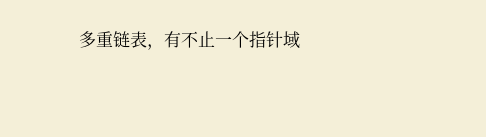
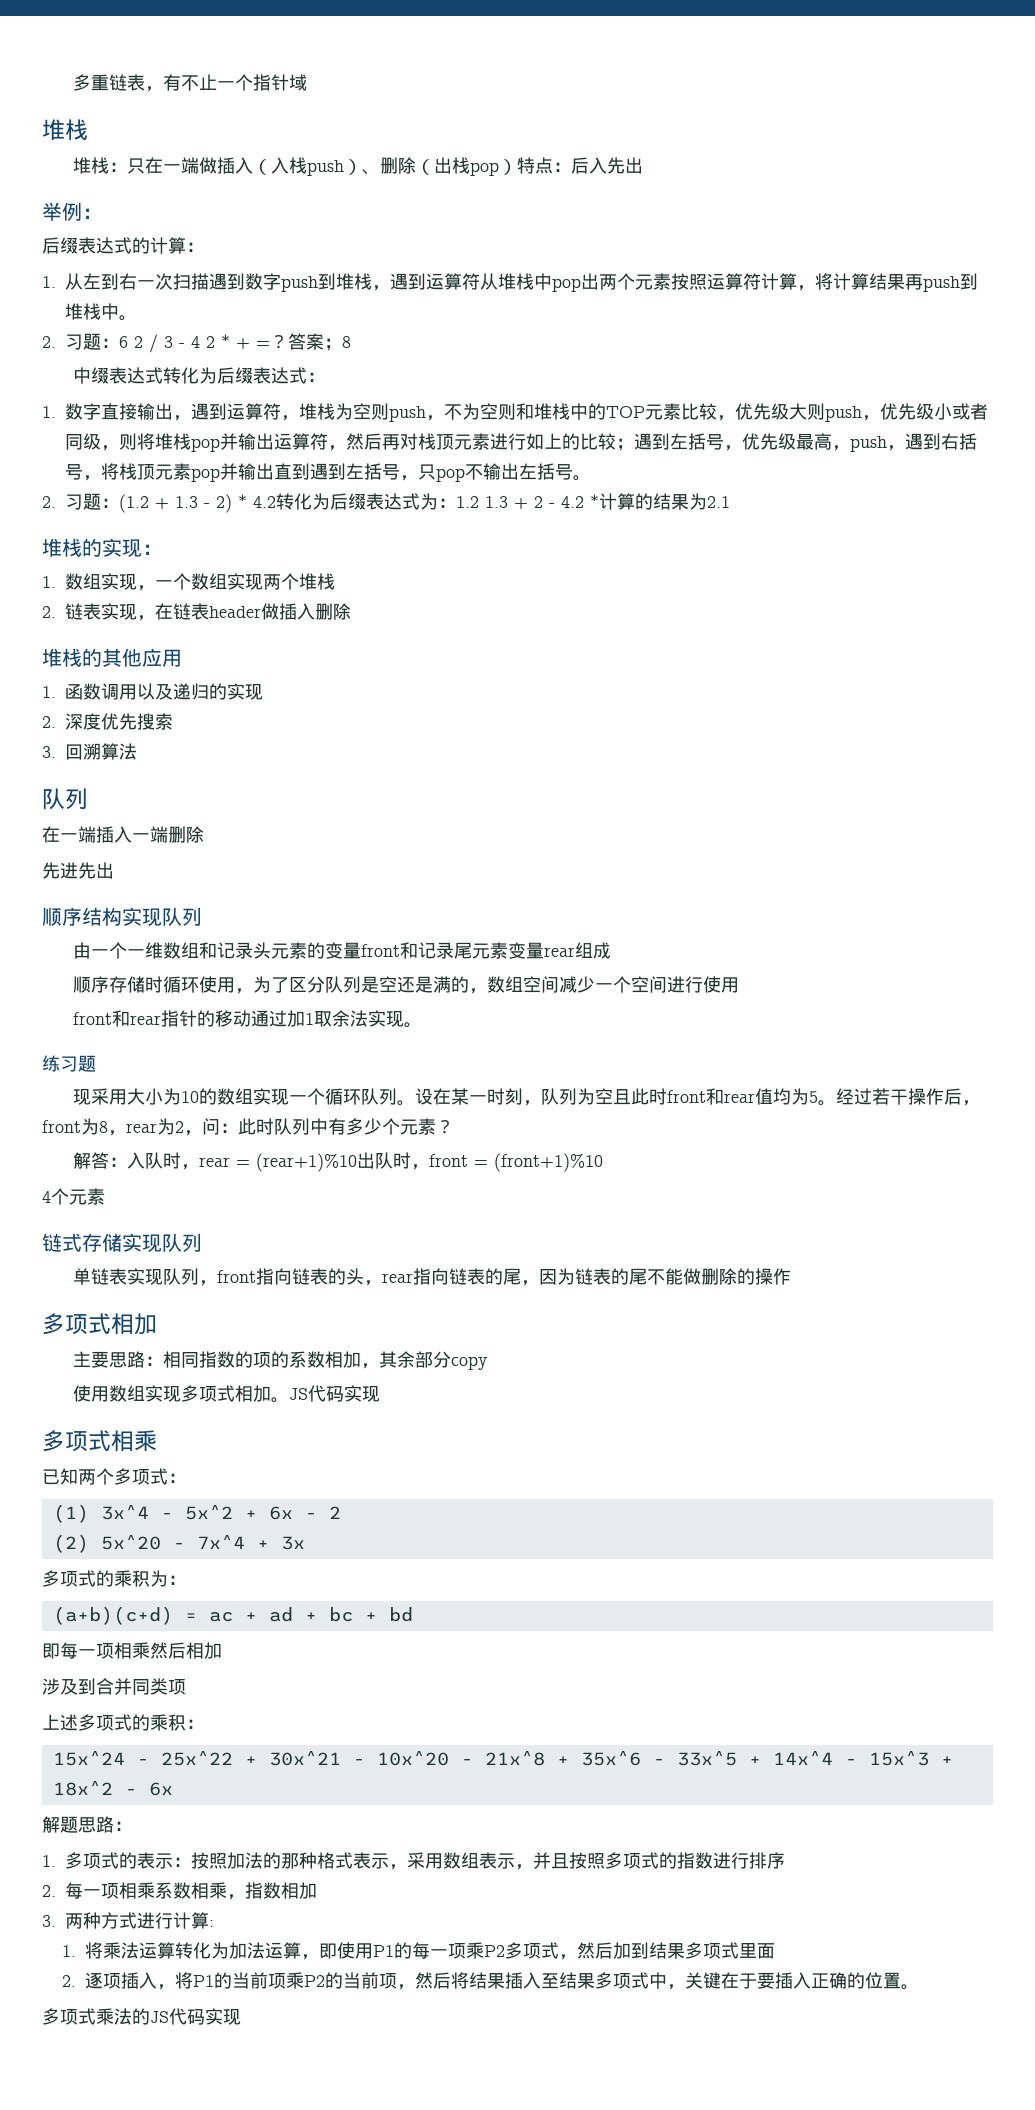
(300, 40) none -> [42,119,88,141] [73,157,644,176] [42,202,102,221] [42,237,204,254] [42,273,978,292] [65,303,137,321] [42,333,351,353] [73,367,326,384] [42,403,988,422] [65,433,977,452] [65,463,591,482] [42,493,730,513] [42,538,162,558] [42,573,335,591] [42,603,351,621] [42,648,182,667] [42,683,263,700] [42,713,173,730] [42,743,137,760] [42,788,88,810] [42,826,204,843] [42,862,114,879] [42,907,202,927] [73,942,612,959] [73,976,740,994] [73,1010,423,1028] [42,1055,96,1072] [73,1088,981,1106] [42,1118,454,1136] [73,1152,604,1172] [42,1188,105,1205] [42,1233,202,1253] [73,1268,792,1286] [42,1313,157,1335] [73,1351,489,1370] [73,1385,381,1403] [42,1430,157,1452] [42,1468,186,1485] [52,1504,341,1523] [52,1534,305,1553] [42,1570,186,1587] [52,1606,413,1625] [42,1642,222,1659] [42,1678,186,1695] [42,1714,204,1731] [52,1751,953,1766] [52,1781,173,1796] [42,1816,132,1833] [42,1852,785,1870] [42,1882,317,1900] [42,1912,214,1929] [62,1942,776,1960] [62,1972,920,1990] [42,2008,241,2025] // 堆栈 // 堆栈：只在一端做插入（入栈push）、删除（出栈pop）特点：后入先出 // 举例： // 后缀表达式的计算： // 1.从左到右一次扫描遇到数字push到堆栈，遇到运算符从堆栈中pop出两个元素按照运算符计算，将计算结果再push到堆栈中。 // 2.习题：6 2 / 3 - 4 2 * + =？答案；8 // 中缀表达式转化为后缀表达式： // 1.数字直接输出，遇到运算符，堆栈为空则push，不为空则和堆栈中的TOP元素比较，优先级大则push，优先级小或者同级，则将堆栈pop并输出运算符，然后再对栈顶元素进行如上的比较；遇到左括号，优先级最高，push，遇到右括号，将栈顶元素pop并输出直到遇到左括号，只pop不输出左括号。 // 2.习题：(1.2 + 1.3 - 2) * 4.2转化为后缀表达式为：1.2 1.3 + 2 - 4.2 *计算的结果为2.1 // 堆栈的实现： // 1.数组实现，一个数组实现两个堆栈 // 2.链表实现，在链表header做插入删除 // 堆栈的其他应用 // 1.函数调用以及递归的实现 // 2.深度优先搜索 // 3.回溯算法 // 队列 // 在一端插入一端删除 // 先进先出 // 顺序结构实现队列 // 由一个一维数组和记录头元素的变量front和记录尾元素变量rear组成 // 顺序存储时循环使用，为了区分队列是空还是满的，数组空间减少一个空间进行使用 // front和rear指针的移动通过加1取余法实现。 // 练习题 // 现采用大小为10的数组实现一个循环队列。设在某一时刻，队列为空且此时front和rear值均为5。经过若干操作后，front为8，rear为2，问：此时队列中有多少个元素？ // 解答：入队时，rear = (rear+1)%10出队时，front = (front+1)%10 // 4个元素 // 链式存储实现队列 // 单链表实现队列，front指向链表的头，rear指向链表的尾，因为链表的尾不能做删除的操作 // 多项式相加 // 主要思路：相同指数的项的系数相加，其余部分copy // 使用数组实现多项式相加。JS代码实现 // 多项式相乘 // 已知两个多项式： // (1) 3x^4 - 5x^2 + 6x - 2 // (2) 5x^20 - 7x^4 + 3x // 多项式的乘积为： // (a+b)(c+d) = ac + ad + bc + bd // 即每一项相乘然后相加 // 涉及到合并同类项 // 上述多项式的乘积： // 15x^24 - 25x^22 + 30x^21 - 10x^20 - 21x^8 + 35x^6 - 33x^5 + 14x^4 - 15x^3 + 18x^2 - 6x // 解题思路： // 1.多项式的表示：按照加法的那种格式表示，采用数组表示，并且按照多项式的指数进行排序 // 2.每一项相乘系数相乘，指数相加 // 3.两种方式进行计算: // 1.将乘法运算转化为加法运算，即使用P1的每一项乘P2多项式，然后加到结果多项式里面 // 2.逐项插入，将P1的当前项乘P2的当前项，然后将结果插入至结果多项式中，关键在于要插入正确的位置。 // 多项式乘法的JS代码实现

